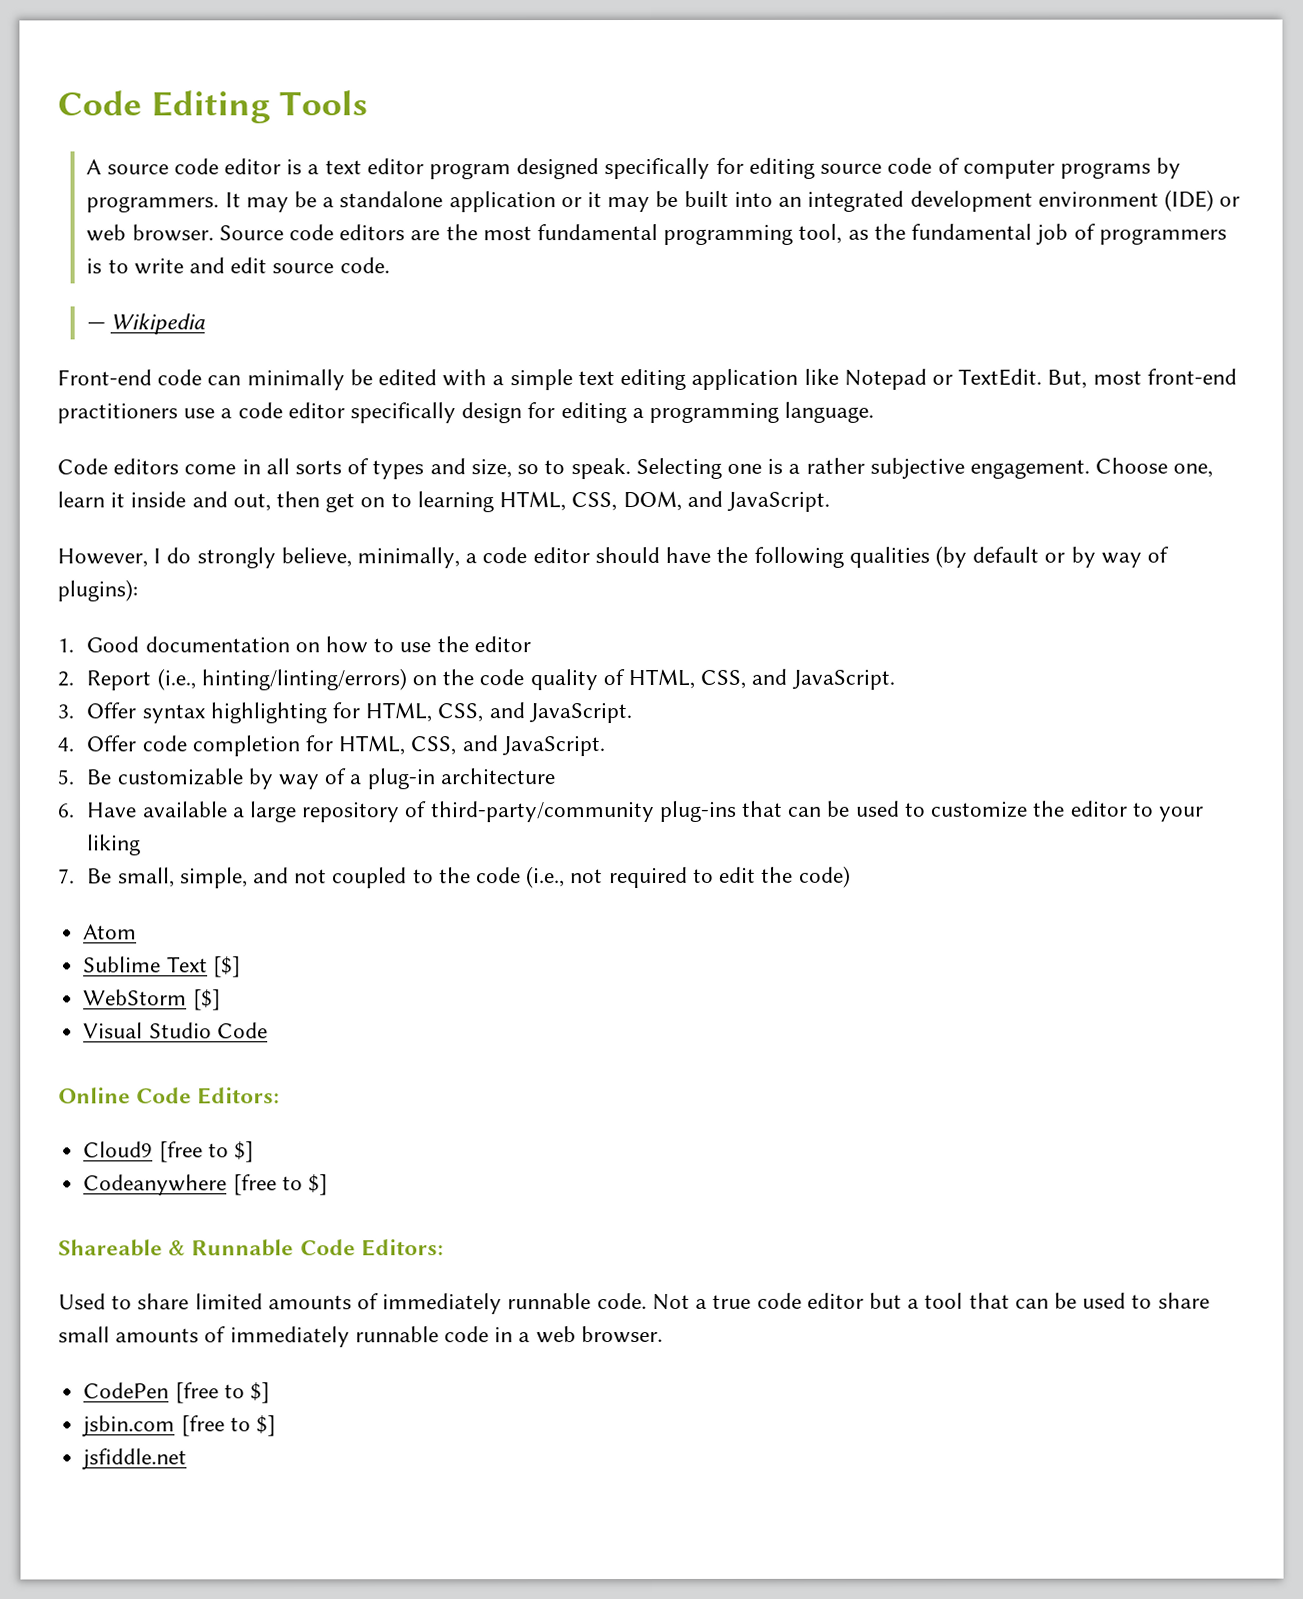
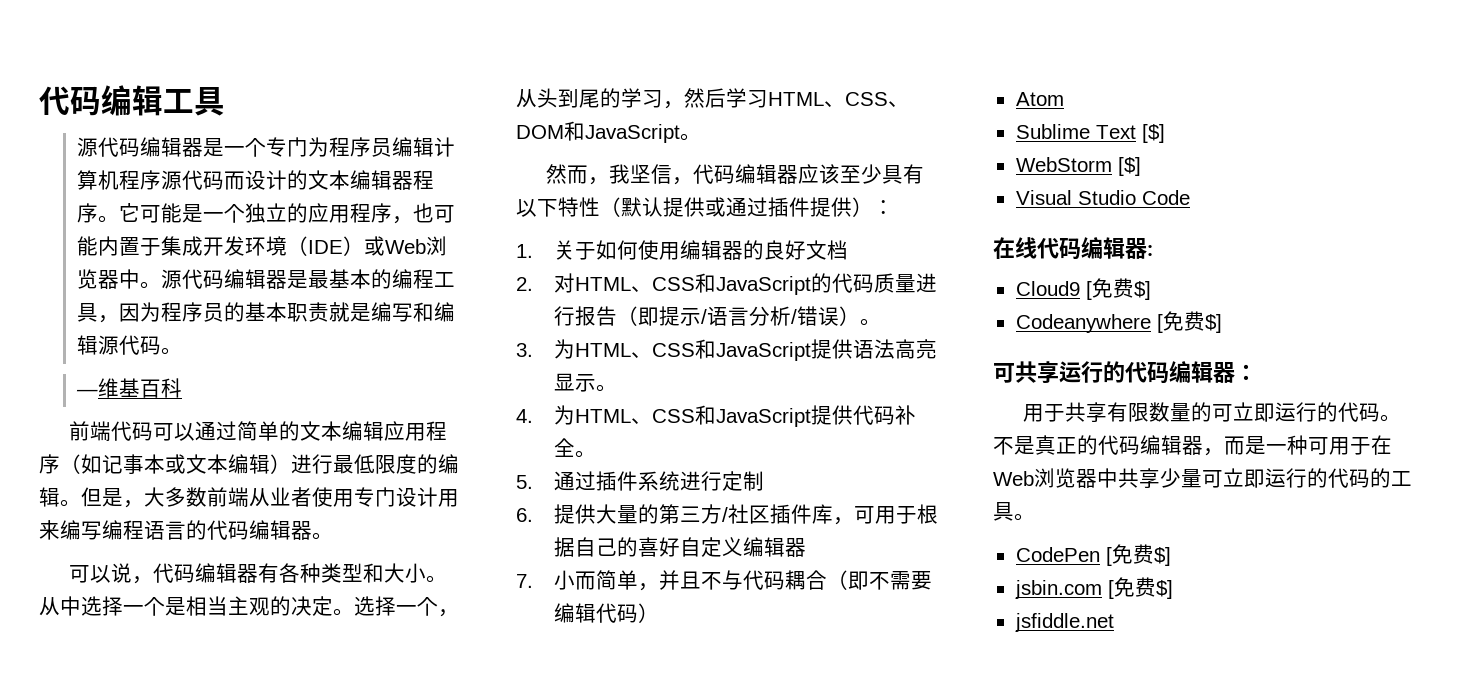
[57,90,369,124] [86,157,1182,180] [86,189,1241,213] [86,223,1227,245] [86,257,390,275] [86,313,205,335] [57,368,1237,391] [57,401,875,424] [57,457,1214,480] [57,490,830,513] [57,545,1169,569] [57,579,138,602] [57,636,531,654] [57,668,895,691] [57,702,632,724] [57,735,605,757] [57,768,555,790] [58,800,1204,823] [87,834,142,856] [58,865,851,889] Code Editing Tools // A source code editor is a text editor program designed specifically for editing source code of computer programs by programmers. It may be a standalone application or it may be built into an integrated development environment (IDE) or web browser. Source code editors are the most fundamental programming tool, as the fundamental job of programmers is to write and edit source code. // — Wikipedia // Front-end code can minimally be edited with a simple text editing application like Notepad or TextEdit. But, most front-end practitioners use a code editor specifically design for editing a programming language. // Code editors come in all sorts of types and size, so to speak. Selecting one is a rather subjective engagement. Choose one, learn it inside and out, then get on to learning HTML, CSS, DOM, and JavaScript. // However, I do strongly believe, minimally, a code editor should have the following qualities (by default or by way of plugins): // 1. Good documentation on how to use the editor // 2. Report (i.e., hinting/linting/errors) on the code quality of HTML, CSS, and JavaScript. // 3. Offer syntax highlighting for HTML, CSS, and JavaScript. // 4. Offer code completion for HTML, CSS, and JavaScript. // 5. Be customizable by way of a plug-in architecture // 6. Have available a large repository of third-party/community plug-ins that can be used to customize the editor to your liking // 7. Be small, simple, and not coupled to the code (i.e., not required to edit the code) -> [39,85,225,116] [77,137,456,157] [77,170,435,190] [77,203,456,224] [77,236,448,256] [77,269,456,289] [77,302,456,323] [77,335,183,355] [76,378,183,398] [69,421,448,441] [39,454,459,474] [39,487,459,508] [39,520,333,540] [69,563,448,584] [39,596,459,617] [516,88,909,109] [516,121,701,143] [546,164,925,185] [516,197,894,217] [516,240,849,260] [516,273,938,295] [554,306,882,326] [516,339,938,361] [554,373,618,392] [516,405,917,427] [554,438,597,458] [516,471,765,491] [516,504,939,525] [554,537,807,557] [516,570,933,591] [554,603,660,623] 代码编辑工具 // 源代码编辑器是一个专门为程序员编辑计算机程序源代码而设计的文本编辑器程序。它可能是一个独立的应用程序，也可能内置于集成开发环境（IDE）或Web浏览器中。源代码编辑器是最基本的编程工具，因为程序员的基本职责就是编写和编辑源代码。 // —维基百科 // 前端代码可以通过简单的文本编辑应用程序（如记事本或文本编辑）进行最低限度的编辑。但是，大多数前端从业者使用专门设计用来编写编程语言的代码编辑器。 // 可以说，代码编辑器有各种类型和大小。从中选择一个是相当主观的决定。选择一个，从头到尾的学习，然后学习HTML、CSS、DOM和JavaScript。 // 然而，我坚信，代码编辑器应该至少具有以下特性（默认提供或通过插件提供）： // 1.关于如何使用编辑器的良好文档 // 2.对HTML、CSS和JavaScript的代码质量进行报告（即提示/语言分析/错误）。 // 3.为HTML、CSS和JavaScript提供语法高亮显示。 // 4.为HTML、CSS和JavaScript提供代码补全。 // 5.通过插件系统进行定制 // 6.提供大量的第三方/社区插件库，可用于根据自己的喜好自定义编辑器 // 7.小而简单，并且不与代码耦合（即不需要编辑代码）
[58,1087,281,1105] Online Code Editors: -> [993,237,1153,260] 在线代码编辑器:
[158,1141,229,1163] [free to -> [1085,278,1134,300] [免费
[232,1174,328,1196] [58,1239,444,1257] [58,1292,1210,1315] [58,1325,663,1348] [free to $] // Shareable & Runnable Code Editors: // Used to share limited amounts of immediately runnable code. Not a true code editor but a tool that can be used to share small amounts of immediately runnable code in a web browser. -> [1156,311,1222,333] [993,361,1257,384] [1023,402,1402,423] [993,435,1392,456] [993,468,1412,489] [993,502,1035,521] [免费$] // 可共享运行的代码编辑器： // 用于共享有限数量的可立即运行的代码。不是真正的代码编辑器，而是一种可用于在Web浏览器中共享少量可立即运行的代码的工具。
[174,1382,245,1404] [free to -> [1105,544,1154,566] [免费
[180,1415,251,1437] [free to -> [1107,577,1156,599] [免费

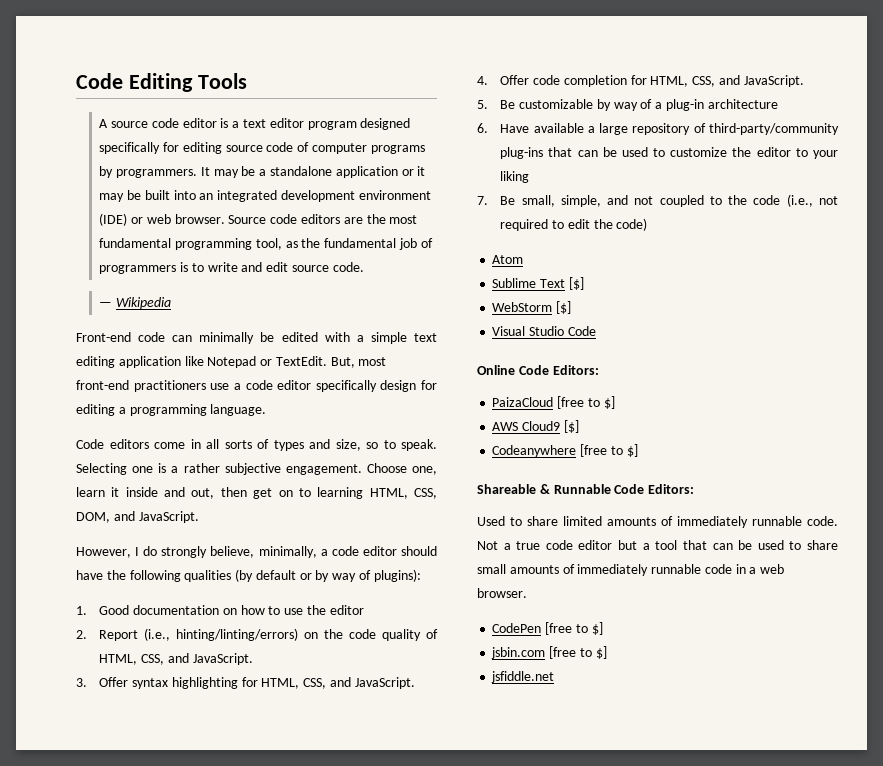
[39,85,225,116] [77,137,456,157] [77,170,435,190] [77,203,456,224] [77,236,448,256] [77,269,456,289] [77,302,456,323] [77,335,183,355] [76,378,183,398] [69,421,448,441] [39,454,459,474] [39,487,459,508] [39,520,333,540] [69,563,448,584] [39,596,459,617] [516,88,909,109] [516,121,701,143] [546,164,925,185] [516,197,894,217] [516,240,849,260] [516,273,938,295] [554,306,882,326] [516,339,938,361] [554,373,618,392] [516,405,917,427] [554,438,597,458] [516,471,765,491] [516,504,939,525] [554,537,807,557] [516,570,933,591] [554,603,660,623] 代码编辑工具 // 源代码编辑器是一个专门为程序员编辑计算机程序源代码而设计的文本编辑器程序。它可能是一个独立的应用程序，也可能内置于集成开发环境（IDE）或Web浏览器中。源代码编辑器是最基本的编程工具，因为程序员的基本职责就是编写和编辑源代码。 // —维基百科 // 前端代码可以通过简单的文本编辑应用程序（如记事本或文本编辑）进行最低限度的编辑。但是，大多数前端从业者使用专门设计用来编写编程语言的代码编辑器。 // 可以说，代码编辑器有各种类型和大小。从中选择一个是相当主观的决定。选择一个，从头到尾的学习，然后学习HTML、CSS、DOM和JavaScript。 // 然而，我坚信，代码编辑器应该至少具有以下特性（默认提供或通过插件提供）： // 1.关于如何使用编辑器的良好文档 // 2.对HTML、CSS和JavaScript的代码质量进行报告（即提示/语言分析/错误）。 // 3.为HTML、CSS和JavaScript提供语法高亮显示。 // 4.为HTML、CSS和JavaScript提供代码补全。 // 5.通过插件系统进行定制 // 6.提供大量的第三方/社区插件库，可用于根据自己的喜好自定义编辑器 // 7.小而简单，并且不与代码耦合（即不需要编辑代码） -> [76,73,247,92] [99,118,411,130] [99,142,425,154] [99,166,426,178] [99,190,431,202] [99,213,418,226] [99,238,433,250] [99,262,364,274] [99,297,172,309] [76,332,437,344] [76,356,387,368] [76,380,437,392] [76,404,267,416] [76,439,437,451] [76,463,437,475] [76,487,438,499] [76,511,199,523] [76,546,437,558] [76,569,421,582] [76,605,364,615] [76,628,438,641] [99,653,253,665] [76,677,415,689] [477,75,804,87] [477,99,778,111] [477,123,839,135] [500,147,838,159] [500,171,530,183] [477,194,838,207] [500,218,648,231] Code Editing Tools // A source code editor is a text editor program designed specifically for editing source code of computer programs by programmers. It may be a standalone application or it may be built into an integrated development environment (IDE) or web browser. Source code editors are the most fundamental programming tool, as the fundamental job of programmers is to write and edit source code. // — Wikipedia // Front-end code can minimally be edited with a simple text editing application like Notepad or TextEdit. But, most front-end practitioners use a code editor specifically design for editing a programming language. // Code editors come in all sorts of types and size, so to speak. Selecting one is a rather subjective engagement. Choose one, learn it inside and out, then get on to learning HTML, CSS, DOM, and JavaScript. // However, I do strongly believe, minimally, a code editor should have the following qualities (by default or by way of plugins): // 1. Good documentation on how to use the editor // 2. Report (i.e., hinting/linting/errors) on the code quality of HTML, CSS, and JavaScript. // 3. Offer syntax highlighting for HTML, CSS, and JavaScript. // 4. Offer code completion for HTML, CSS, and JavaScript. // 5. Be customizable by way of a plug-in architecture // 6. Have available a large repository of third-party/community plug-ins that can be used to customize the editor to your liking // 7. Be small, simple, and not coupled to the code (i.e., not required to edit the code)
[993,237,1153,260] [1015,278,1151,300] 在线代码编辑器: // Cloud9 [免费$] -> [477,365,599,375] [492,396,615,409] [492,420,579,433] Online Code Editors: // PaizaCloud [free to $] // AWS Cloud9 [$]
[1156,311,1222,333] [993,361,1257,384] [1023,402,1402,423] [993,435,1392,456] [993,468,1412,489] [993,502,1035,521] [免费$] // 可共享运行的代码编辑器： // 用于共享有限数量的可立即运行的代码。不是真正的代码编辑器，而是一种可用于在Web浏览器中共享少量可立即运行的代码的工具。 -> [580,444,638,457] [477,484,695,494] [477,516,838,528] [477,540,838,550] [477,564,785,576] [477,588,527,598] [free to $] // Shareable & Runnable Code Editors: // Used to share limited amounts of immediately runnable code. Not a true code editor but a tool that can be used to share small amounts of immediately runnable code in a web browser.
[1105,544,1154,566] [免费 -> [545,622,588,635] [free to
[1107,577,1156,599] [免费 -> [549,646,592,659] [free to

